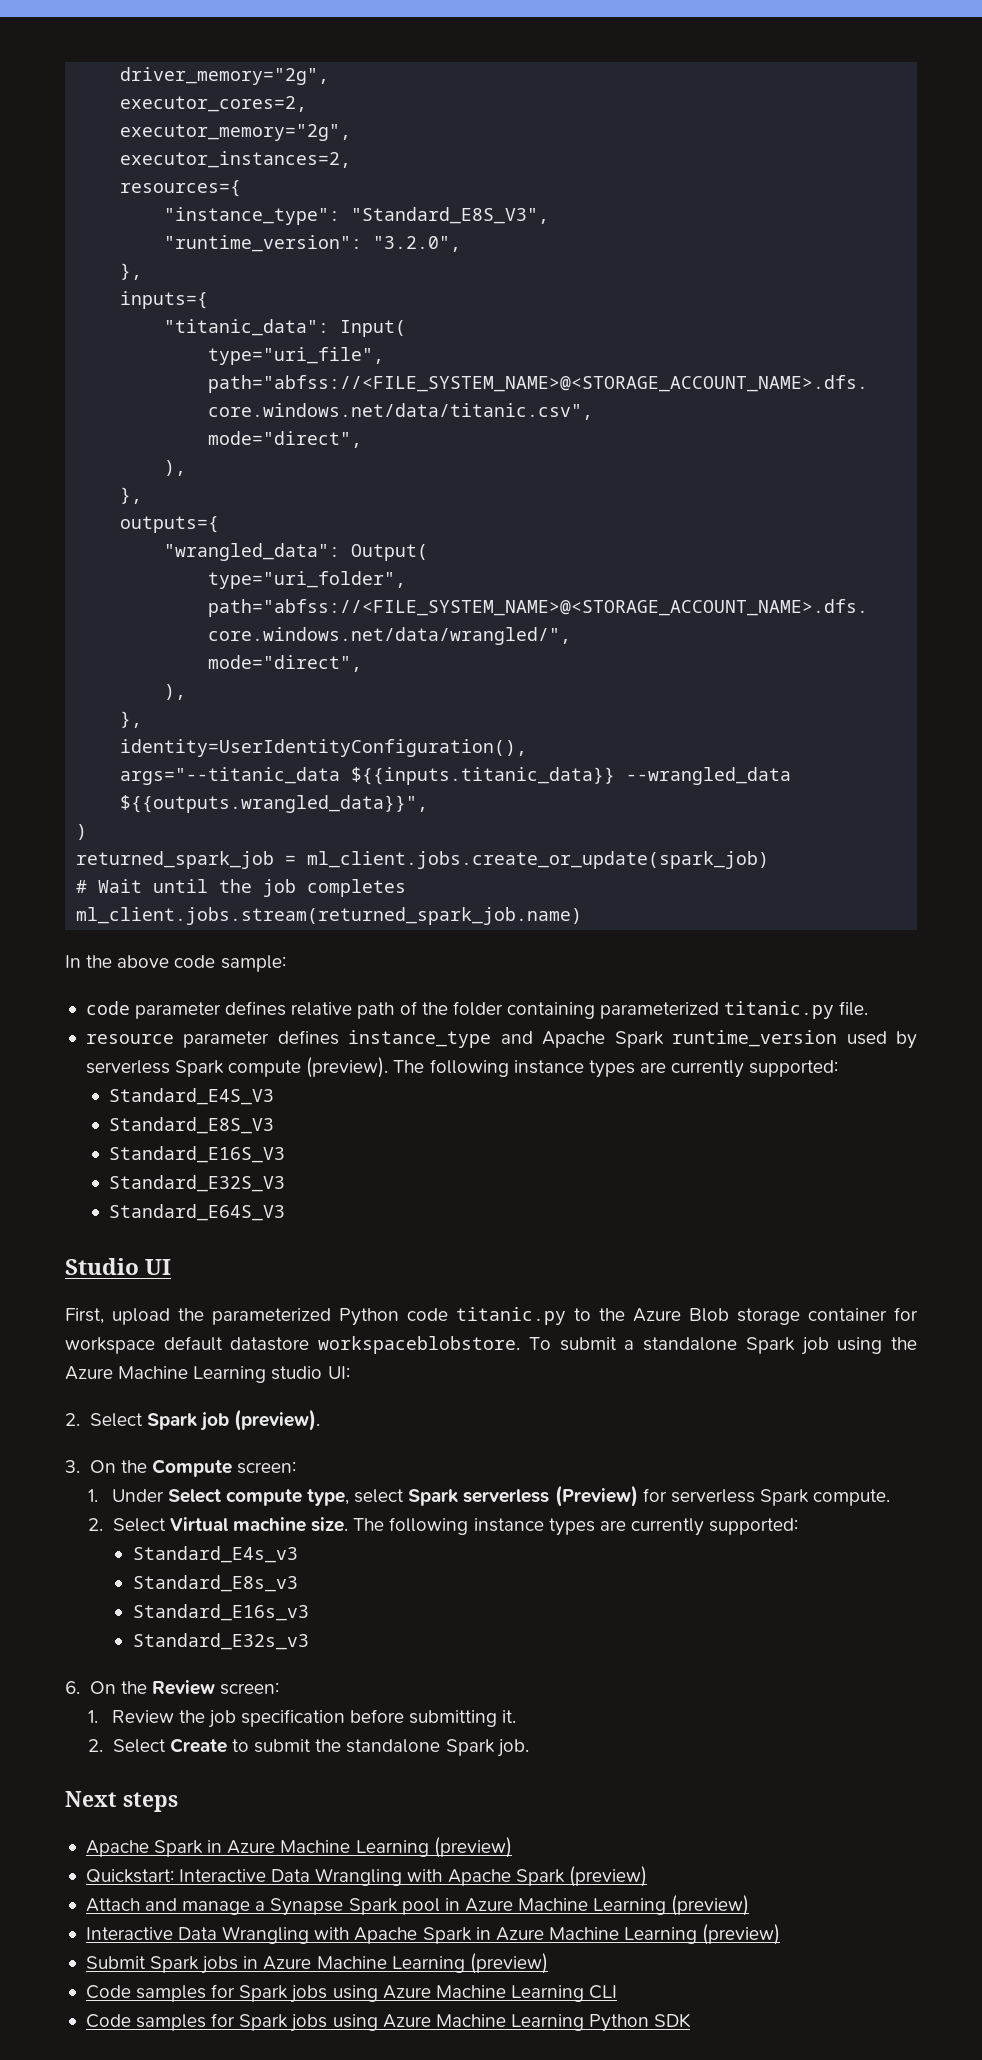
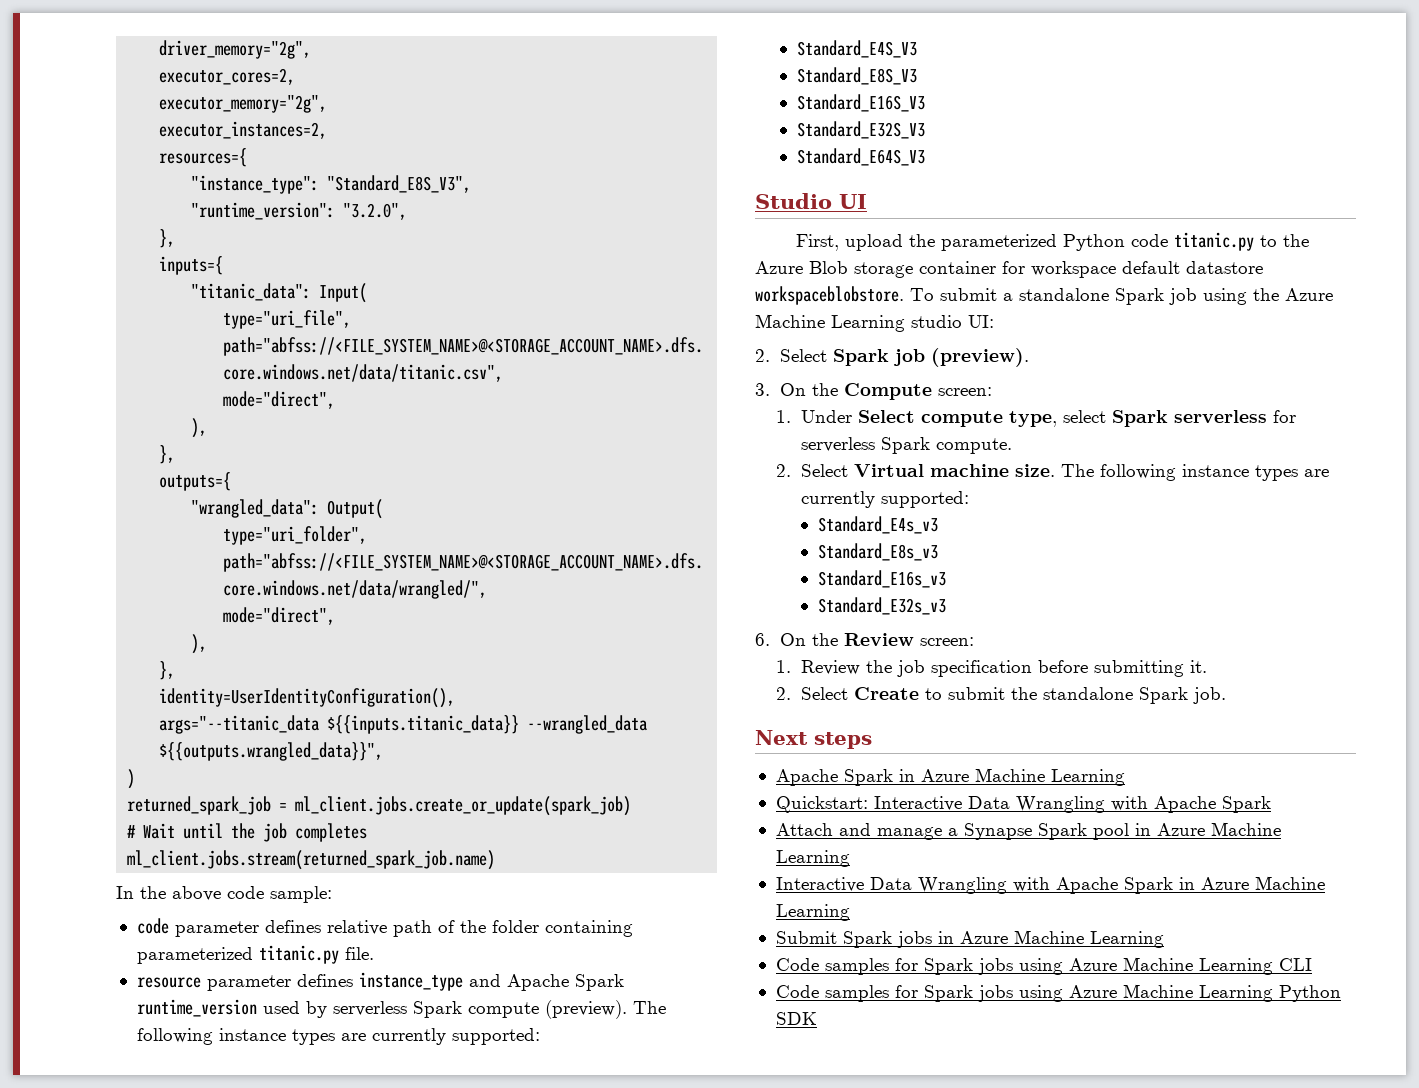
[554,1485,638,1507] (Preview) -> (1267, 416) none
[433,1837,512,1858] (preview) -> (1125, 777) none
[568,1866,647,1887] (preview) -> (1271, 804) none
[671,1895,750,1916] (preview) -> (850, 858) none
[702,1924,781,1945] (preview) -> (850, 912) none
[469,1953,548,1974] (preview) -> (1164, 939) none

